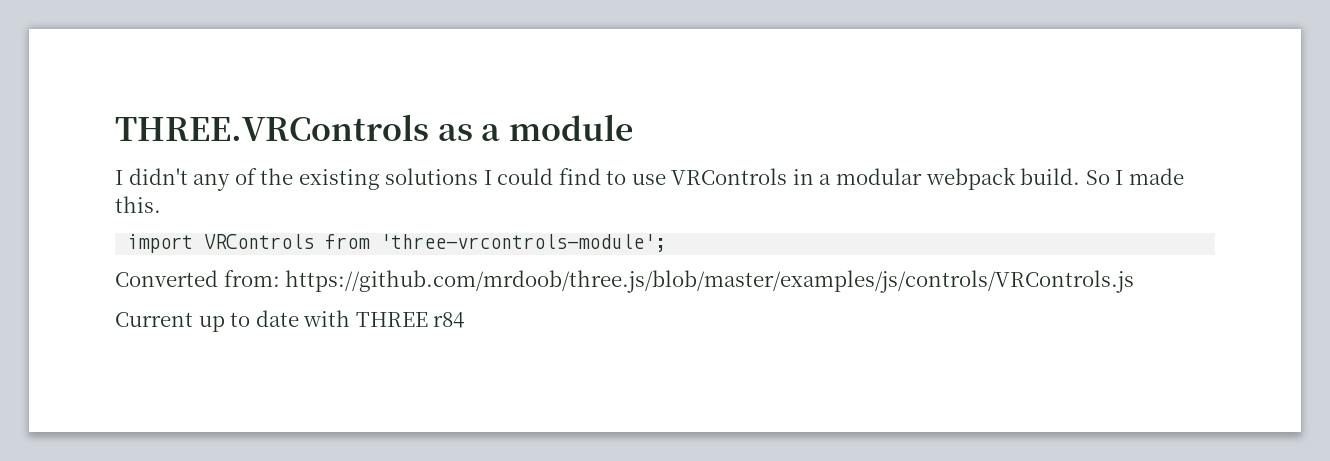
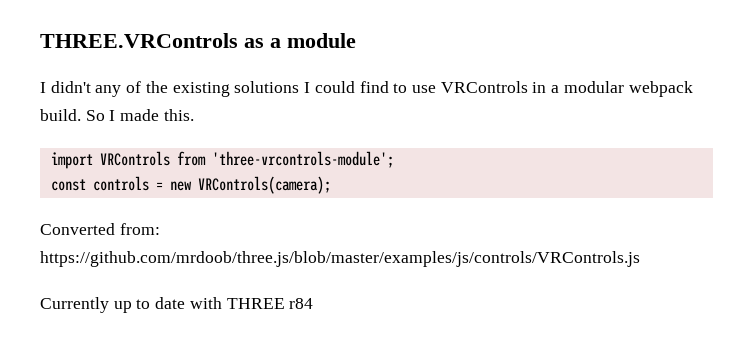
(667, 243) none -> [50,176,331,194] // const controls = new VRControls(camera);
[115,312,193,327] Current -> [40,297,109,313] Currently

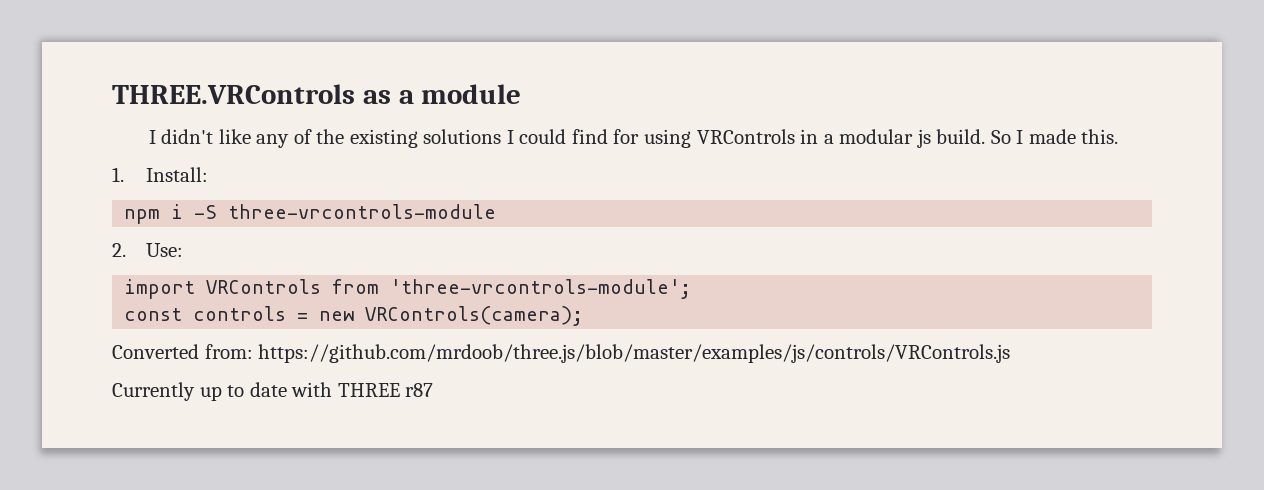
(91, 87) none -> [218,129,251,144] like
[393,83,436,93] to use -> [613,129,692,148] for using
[628,81,693,97] webpack -> [916,129,931,148] js
(194, 115) none -> [112,167,208,182] [124,204,497,224] [112,243,183,257] // 1. Install: // npm i -S three-vrcontrols-module // 2. Use:
[289,298,314,309] r84 -> [405,383,434,397] r87

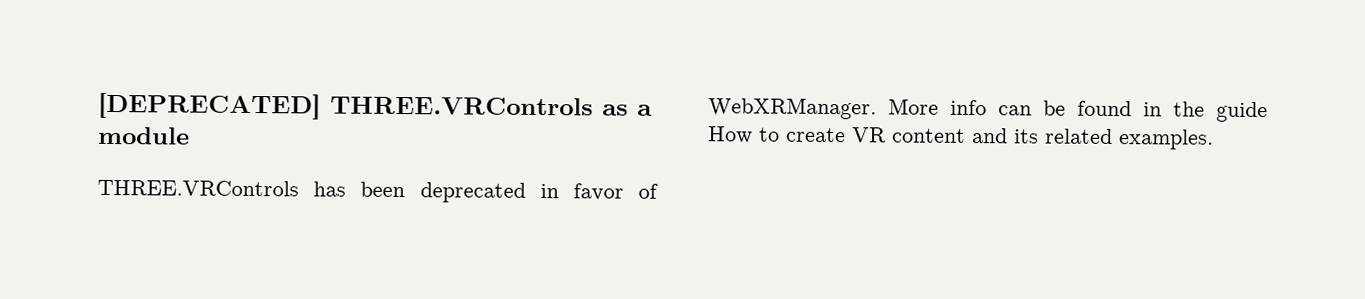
(112, 94) none -> [98,92,321,120] [DEPRECATED]
[148,129,1119,148] [112,167,208,182] [124,204,497,224] [112,243,183,257] [124,279,692,299] [124,306,584,326] [112,344,1011,363] [112,382,434,401] I didn't like any of the existing solutions I could find for using VRControls in a modular js build. So I made this. // 1. Install: // npm i -S three-vrcontrols-module // 2. Use: // import VRControls from 'three-vrcontrols-module'; // const controls = new VRControls(camera); // Converted from: https://github.com/mrdoob/three.js/blob/master/examples/js/controls/VRControls.js // Currently up to date with THREE r87 -> [97,179,658,203] [708,97,1268,123] [708,126,1214,150] THREE.VRControls has been deprecated in favor of WebXRManager. More info can be found in the guide How to create VR content and its related examples.

